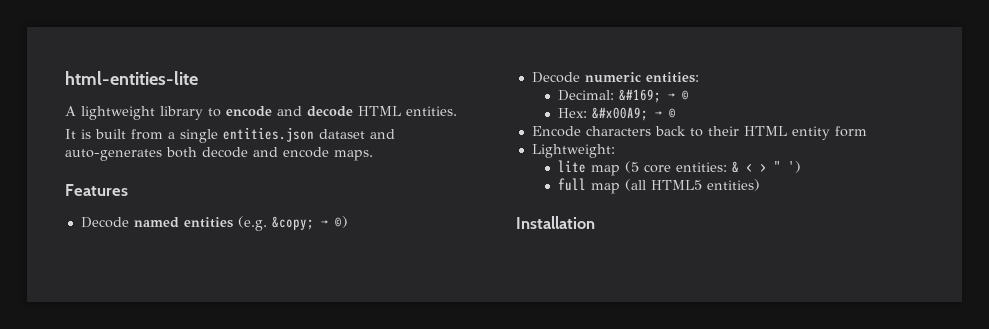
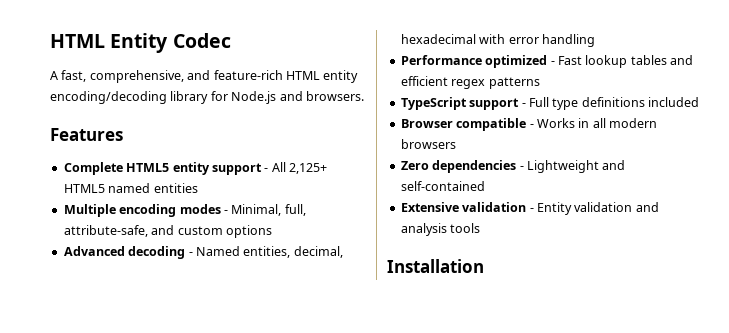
[65,71,198,85] [65,106,457,120] [65,127,395,143] [65,147,373,161] [65,184,128,196] [80,216,348,231] [531,72,699,83] [557,89,689,103] [557,107,676,121] [531,126,867,140] [531,144,615,158] [557,160,801,176] [557,178,760,194] html-entities-lite // A lightweight library to encode and decode HTML entities. // It is built from a single entities.json dataset and auto-generates both decode and encode maps. // Features // Decode named entities (e.g. &copy; → ©) // Decode numeric entities: // Decimal: &#169; → © // Hex: &#x00A9; → © // Encode characters back to their HTML entity form // Lightweight: // lite map (5 core entities: & < > " ') // full map (all HTML5 entities) -> [50,33,231,53] [50,70,359,83] [50,91,364,104] [50,128,123,141] [63,162,327,175] [63,183,198,193] [63,204,306,217] [63,225,272,238] [63,246,343,259] [400,34,595,47] [400,55,693,68] [400,76,540,89] [400,97,699,110] [400,118,657,131] [400,139,456,149] [400,160,626,173] [400,181,485,191] [400,202,659,215] [400,223,481,236] HTML Entity Codec // A fast, comprehensive, and feature-rich HTML entity encoding/decoding library for Node.js and browsers. // Features // Complete HTML5 entity support - All 2,125+ HTML5 named entities // Multiple encoding modes - Minimal, full, attribute-safe, and custom options // Advanced decoding - Named entities, decimal, hexadecimal with error handling // Performance optimized - Fast lookup tables and efficient regex patterns // TypeScript support - Full type definitions included // Browser compatible - Works in all modern browsers // Zero dependencies - Lightweight and self-contained // Extensive validation - Entity validation and analysis tools

